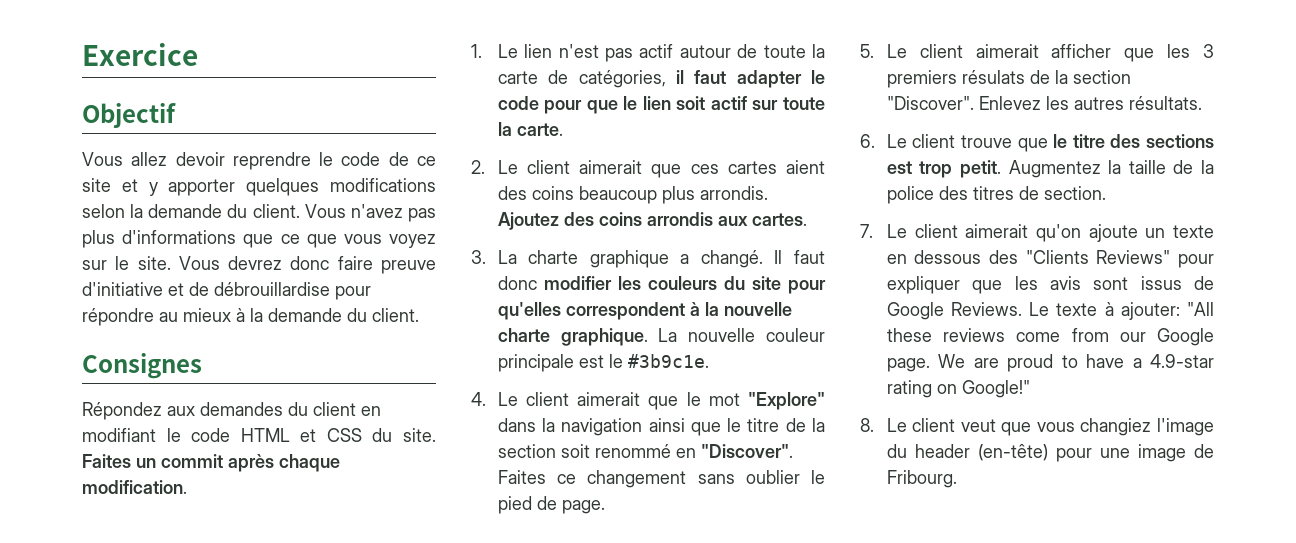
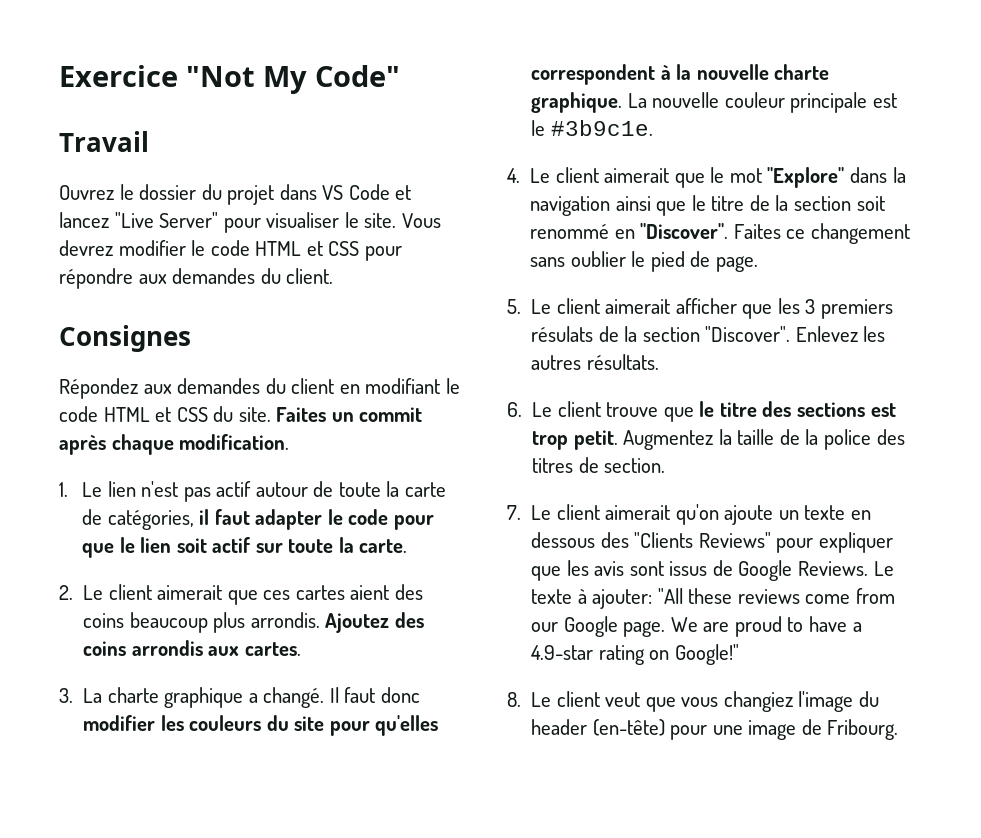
[82,103,176,128] [82,152,436,170] [82,178,436,196] [82,204,436,222] [82,230,436,248] [82,256,436,274] [82,282,371,300] [82,308,342,326] // Objectif // Vous allez devoir reprendre le code de ce site et y apporter quelques modifications selon la demande du client. Vous n'avez pas plus d'informations que ce que vous voyez sur le site. Vous devrez donc faire preuve d'initiative et de débrouillardise pour répondre au mieux à la demande -> [186,65,400,94] [59,131,149,152] [59,184,412,205] [59,212,441,233] [59,240,402,261] [59,268,256,289] "Not My Code" // Travail // Ouvrez le dossier du projet dans VS Code et lancez "Live Server" pour visualiser le site. Vous devrez modifier le code HTML et CSS pour répondre aux demandes

